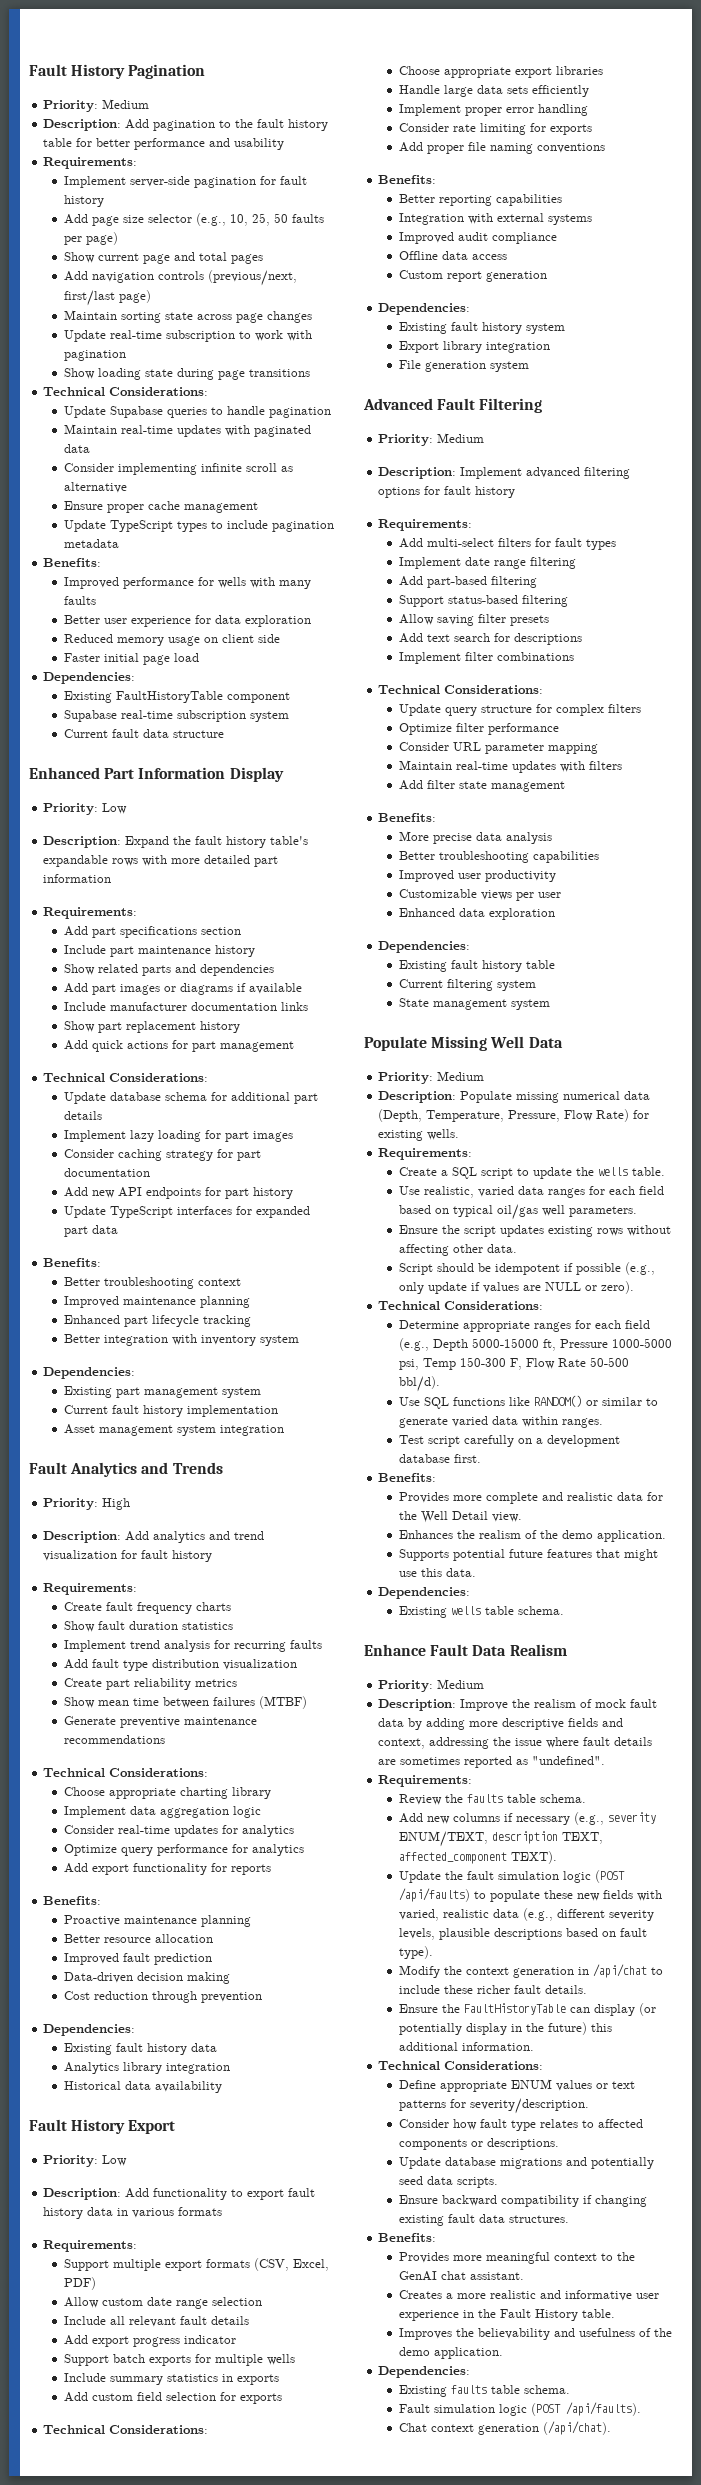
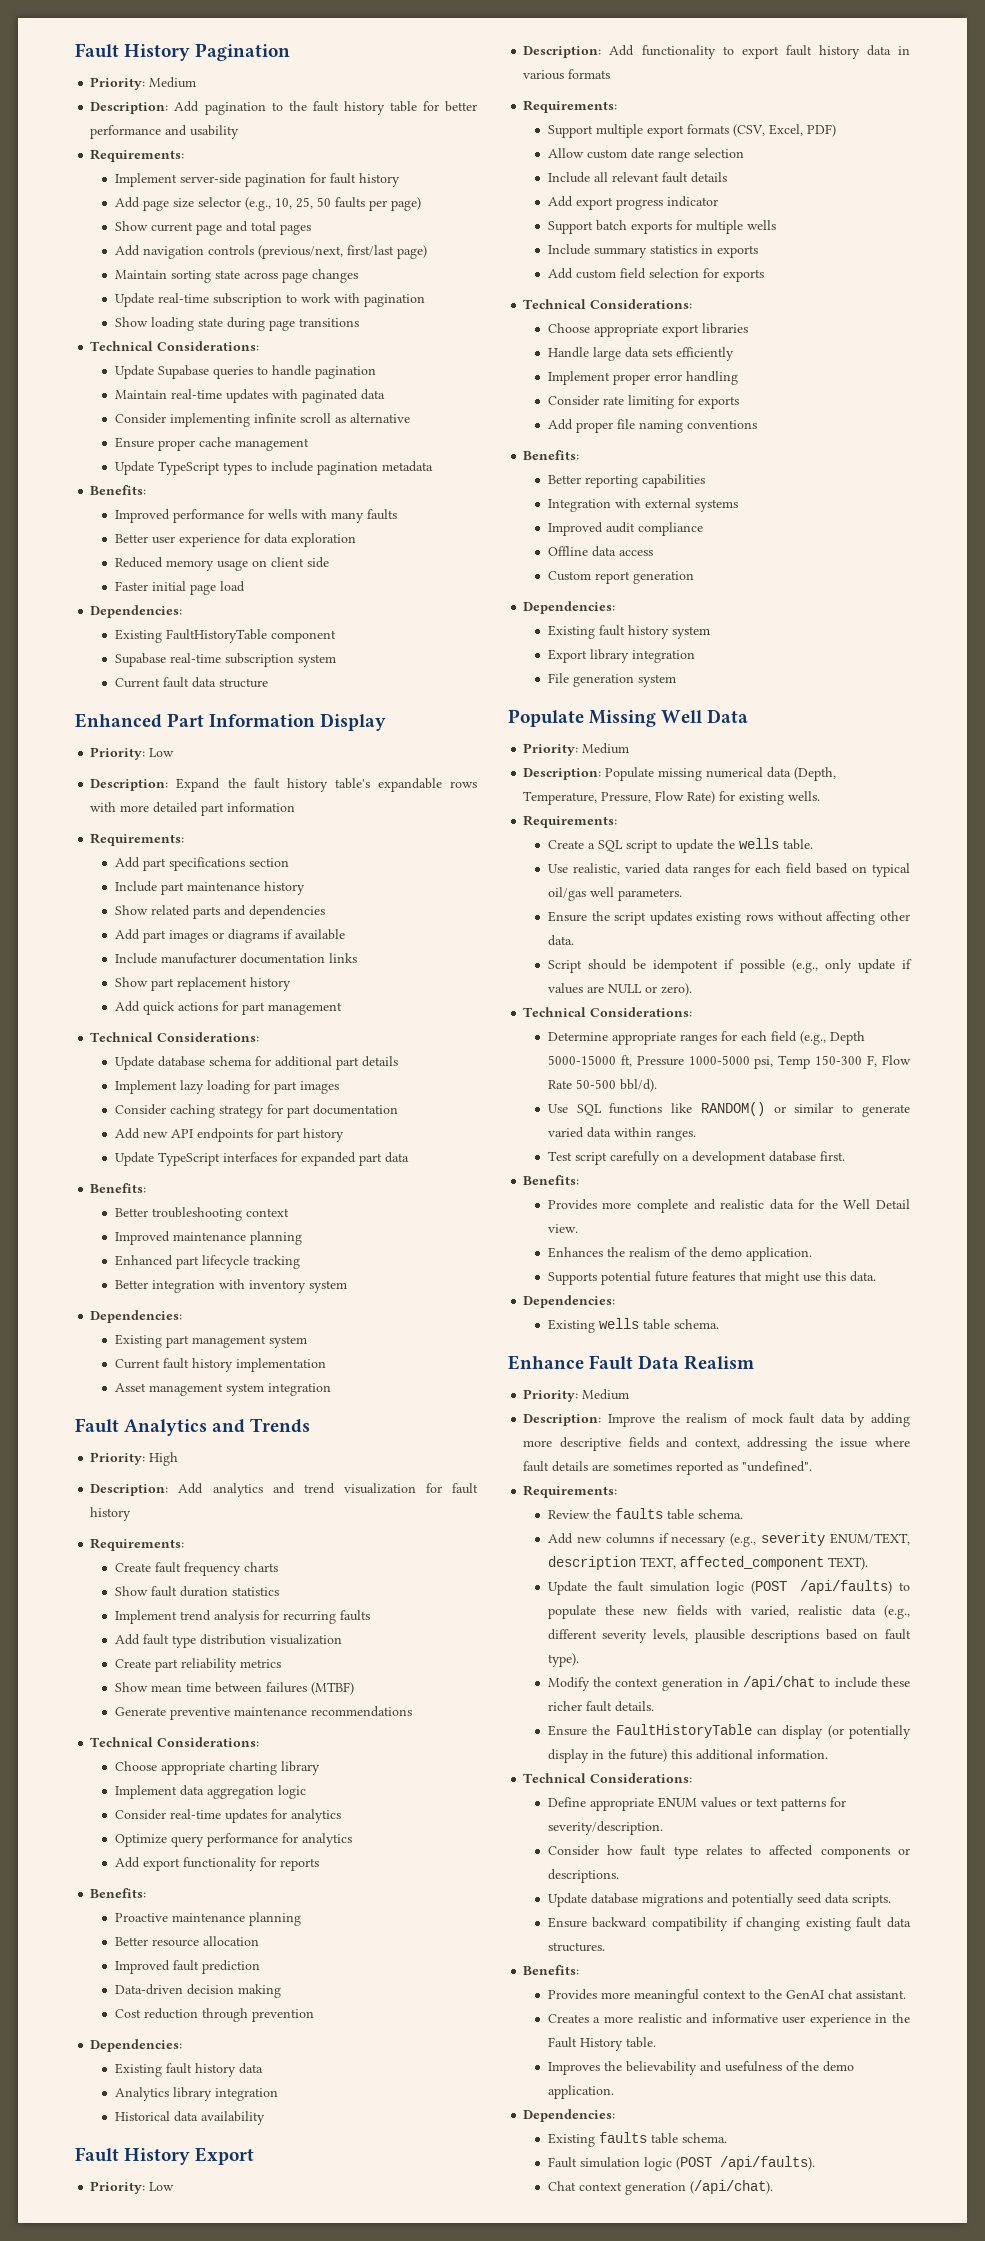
[363,398,543,413] [378,433,485,446] [378,467,631,479] [378,486,516,498] [378,519,473,531] [398,538,616,550] [398,557,576,569] [398,576,537,588] [398,595,568,607] [398,614,549,626] [398,633,582,645] [398,652,574,664] [378,685,544,694] [398,704,641,716] [398,723,559,735] [398,742,598,754] [398,760,622,773] [398,780,565,792] [378,813,437,822] [398,831,552,844] [398,851,599,863] [398,870,556,882] [398,889,561,901] [398,908,555,920] [378,941,471,953] [398,960,555,972] [398,979,536,991] [398,998,550,1010] // Advanced Fault Filtering // Priority: Medium // Description: Implement advanced filtering options for fault history // Requirements: // Add multi-select filters for fault types // Implement date range filtering // Add part-based filtering // Support status-based filtering // Allow saving filter presets // Add text search for descriptions // Implement filter combinations // Technical Considerations: // Update query structure for complex filters // Optimize filter performance // Consider URL parameter mapping // Maintain real-time updates with filters // Add filter state management // Benefits: // More precise data analysis // Better troubleshooting capabilities // Improved user productivity // Customizable views per user // Enhanced data exploration // Dependencies: // Existing fault history table // Current filtering system // State management system -> (676, 680) none

